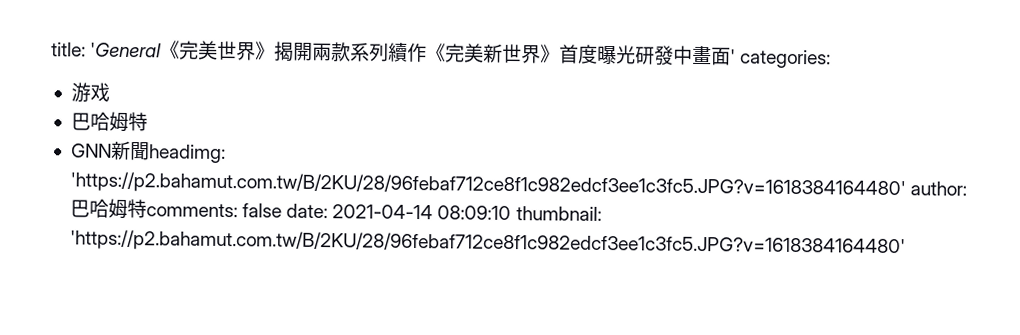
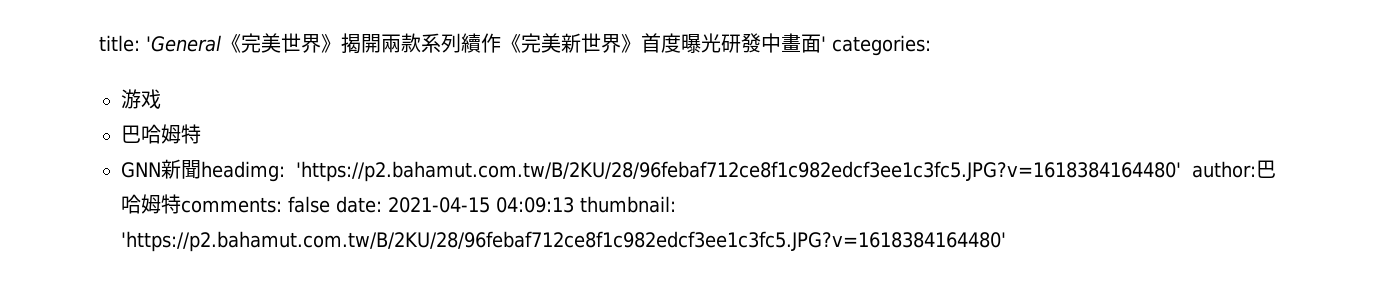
[332,204,512,221] 2021-04-14 08:09:10 -> [388,197,574,213] 2021-04-15 04:09:13

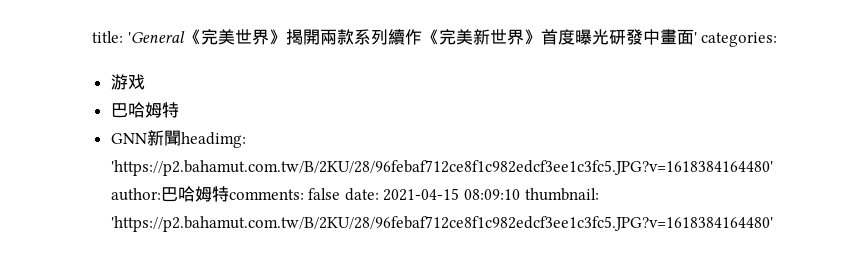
[496,197,574,213] 04:09:13 -> [464,189,521,200] 08:09:10

